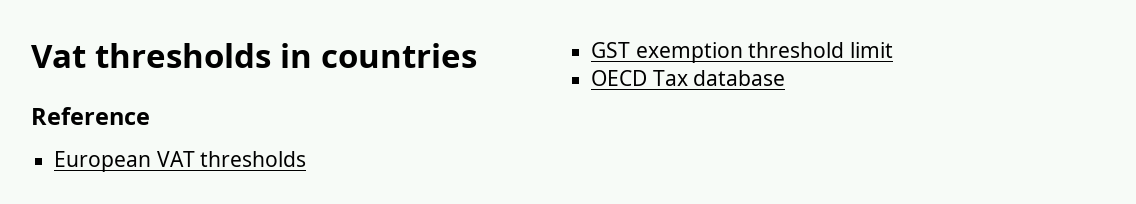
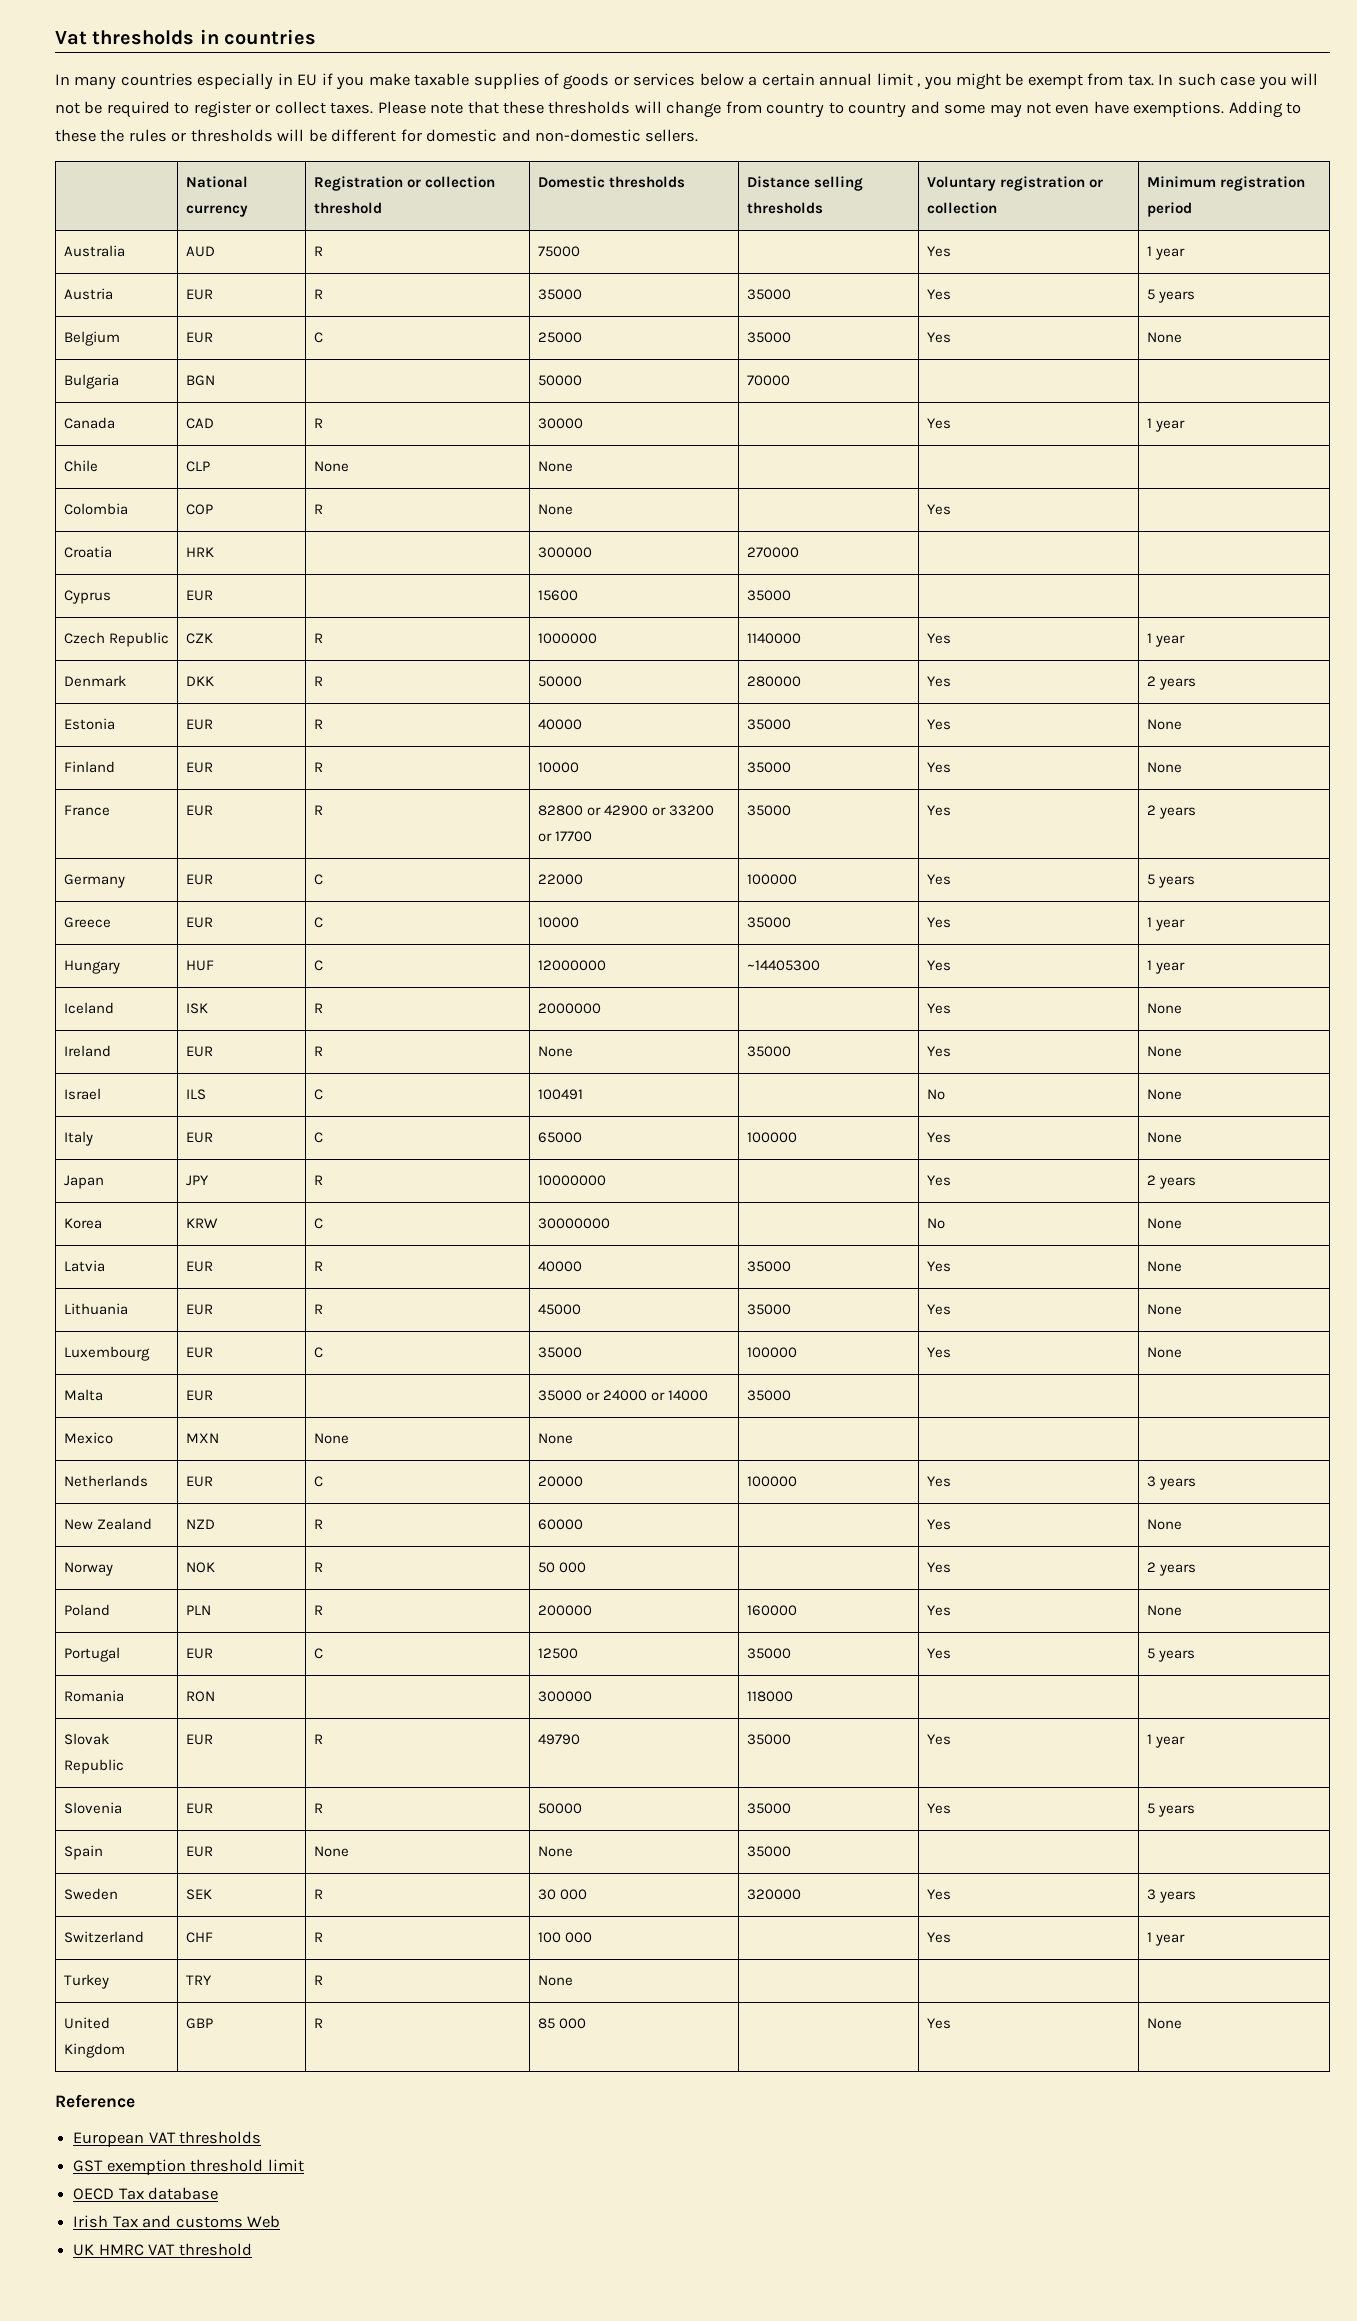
(477, 55) none -> [55,73,1319,90] [55,101,1302,118] [55,129,699,142] [185,176,248,188] [185,205,248,217] [313,176,496,191] [313,202,382,214] [537,176,686,188] [746,176,864,191] [746,202,823,214] [926,176,1104,191] [926,202,997,214] [1146,176,1306,191] [1146,202,1192,217] [63,245,125,257] [185,246,215,257] [313,246,323,256] [537,246,580,257] [926,246,951,257] [1146,246,1186,260] [63,288,113,300] [185,289,213,300] [313,289,323,299] [537,289,582,300] [746,289,791,300] [926,289,951,300] [1146,289,1196,303] [63,331,120,346] [185,332,213,343] [313,332,323,343] [537,332,582,343] [746,332,791,343] [926,332,951,343] [1146,332,1182,343] [63,374,119,389] [185,375,215,386] [537,375,582,386] [746,375,790,386] [63,417,115,429] [185,418,214,429] [313,418,323,428] [537,418,583,429] [926,418,951,429] [1146,418,1186,432] [63,460,98,472] [185,461,210,472] [313,461,349,472] [537,461,573,472] [63,503,128,515] [185,504,213,515] [313,504,323,514] [537,504,573,515] [926,504,951,515] [63,546,112,558] [185,547,214,557] [537,547,592,558] [746,547,799,558] [63,590,111,604] [185,590,213,601] [537,590,578,601] [746,590,791,601] [63,632,170,647] [185,633,213,644] [313,633,323,643] [537,633,597,644] [746,633,801,644] [926,633,951,644] [1146,633,1186,647] [63,675,126,687] [185,676,214,686] [313,676,323,686] [537,676,582,687] [746,676,801,687] [926,676,951,687] [1146,676,1197,690] [63,718,115,730] [185,719,213,730] [313,719,323,729] [537,719,582,730] [746,719,791,730] [926,719,951,730] [1146,719,1182,730] [63,761,115,773] [185,762,213,773] [313,762,323,772] [537,762,579,773] [746,762,791,773] [926,762,951,773] [1146,762,1182,773] [63,805,110,816] [185,805,213,816] [313,805,323,815] [537,805,715,816] [537,831,593,842] [746,805,791,816] [926,805,951,816] [1146,805,1197,819] [63,874,125,888] [185,874,213,885] [313,874,323,885] [537,874,583,885] [746,874,797,885] [926,874,951,885] [1146,874,1196,888] [63,917,111,928] [185,917,213,928] [313,917,323,928] [537,917,579,928] [746,917,791,928] [926,917,951,928] [1146,917,1186,931] [63,960,120,974] [185,960,214,971] [313,960,323,971] [537,960,606,971] [746,960,820,971] [926,960,951,971] [1146,960,1186,974] [63,1002,114,1014] [185,1003,208,1014] [313,1003,323,1013] [537,1003,601,1014] [926,1003,951,1014] [1146,1003,1182,1014] [63,1045,111,1057] [185,1046,213,1057] [313,1046,323,1056] [537,1046,573,1057] [746,1046,791,1057] [926,1046,951,1057] [1146,1046,1182,1057] [63,1088,101,1100] [185,1089,206,1100] [313,1089,323,1100] [537,1089,583,1100] [926,1089,945,1100] [1146,1089,1182,1100] [63,1131,93,1146] [185,1132,213,1143] [313,1132,323,1143] [537,1132,582,1143] [746,1132,797,1143] [926,1132,951,1143] [1146,1132,1182,1143] [63,1175,104,1189] [185,1175,209,1186] [313,1175,323,1185] [537,1175,606,1186] [926,1175,951,1186] [1146,1175,1197,1189] [63,1218,102,1229] [185,1218,218,1228] [313,1218,323,1229] [537,1218,610,1229] [926,1218,945,1229] [1146,1218,1182,1229] [63,1260,105,1272] [185,1261,213,1272] [313,1261,323,1271] [537,1261,582,1272] [746,1261,791,1272] [926,1261,951,1272] [1146,1261,1182,1272] [63,1303,128,1315] [185,1304,213,1315] [313,1304,323,1314] [537,1304,581,1315] [746,1304,791,1315] [926,1304,951,1315] [1146,1304,1182,1315] [63,1346,150,1361] [185,1347,213,1358] [313,1347,323,1358] [537,1347,582,1358] [746,1347,797,1358] [926,1347,951,1358] [1146,1347,1182,1358] [63,1389,103,1401] [185,1390,213,1401] [537,1390,709,1401] [746,1390,791,1401] [63,1432,113,1444] [185,1433,219,1443] [313,1433,349,1444] [537,1433,573,1444] [63,1475,148,1487] [185,1476,213,1487] [313,1476,323,1487] [537,1476,583,1487] [746,1476,797,1487] [926,1476,951,1487] [1146,1476,1197,1490] [63,1518,153,1530] [185,1519,215,1529] [313,1519,323,1529] [537,1519,583,1530] [926,1519,951,1530] [1146,1519,1182,1530] [63,1562,113,1576] [185,1562,215,1573] [313,1562,323,1572] [537,1562,587,1573] [926,1562,951,1573] [1146,1562,1197,1576] [63,1604,110,1616] [185,1605,211,1615] [313,1605,323,1615] [537,1605,592,1616] [746,1605,797,1616] [926,1605,951,1616] [1146,1605,1182,1616] [63,1647,120,1662] [185,1648,213,1659] [313,1648,323,1659] [537,1648,578,1659] [746,1648,791,1659] [926,1648,951,1659] [1146,1648,1196,1662] [63,1690,124,1702] [185,1691,215,1702] [537,1691,592,1702] [746,1691,793,1702] [63,1733,109,1745] [63,1759,124,1774] [185,1734,213,1745] [313,1734,323,1744] [537,1734,580,1745] [746,1734,791,1745] [926,1734,951,1745] [1146,1734,1186,1748] [63,1802,122,1814] [185,1803,213,1814] [313,1803,323,1813] [537,1803,582,1814] [746,1803,791,1814] [926,1803,951,1814] [1146,1803,1196,1817] [63,1845,103,1860] [185,1846,213,1857] [313,1846,349,1857] [537,1846,573,1857] [746,1846,791,1857] [63,1888,118,1900] [185,1889,212,1900] [313,1889,323,1899] [537,1889,588,1900] [746,1889,801,1900] [926,1889,951,1900] [1146,1889,1197,1903] [63,1931,144,1943] [185,1932,213,1943] [313,1932,323,1942] [537,1932,593,1943] [926,1932,951,1943] [1146,1932,1186,1946] [63,1974,109,1989] [185,1975,212,1985] [313,1975,323,1985] [537,1975,573,1986] [63,2017,110,2029] [63,2043,125,2058] [185,2018,213,2029] [313,2018,323,2028] [537,2018,587,2029] [926,2018,951,2029] [1146,2018,1182,2029] // In many countries especially in EU if you make taxable supplies of goods or services below a certain annual limit , you might be exempt from tax. In such case you will not be required to register or collect taxes. Please note that these thresholds will change from country to country and some may not even have exemptions. Adding to these the rules or thresholds will be different for domestic and non-domestic sellers. // | National currency | Registration or collection threshold | Domestic thresholds | Distance selling thresholds | Voluntary registration or collection | Minimum registration period // Australia | AUD | R | 75000 | | Yes | 1 year // Austria | EUR | R | 35000 | 35000 | Yes | 5 years // Belgium | EUR | C | 25000 | 35000 | Yes | None // Bulgaria | BGN | | 50000 | 70000 | | // Canada | CAD | R | 30000 | | Yes | 1 year // Chile | CLP | None | None | | | // Colombia | COP | R | None | | Yes | // Croatia | HRK | | 300000 | 270000 | | // Cyprus | EUR | | 15600 | 35000 | | // Czech Republic | CZK | R | 1000000 | 1140000 | Yes | 1 year // Denmark | DKK | R | 50000 | 280000 | Yes | 2 years // Estonia | EUR | R | 40000 | 35000 | Yes | None // Finland | EUR | R | 10000 | 35000 | Yes | None // France | EUR | R | 82800 or 42900 or 33200 or 17700 | 35000 | Yes | 2 years // Germany | EUR | C | 22000 | 100000 | Yes | 5 years // Greece | EUR | C | 10000 | 35000 | Yes | 1 year // Hungary | HUF | C | 12000000 | ~14405300 | Yes | 1 year // Iceland | ISK | R | 2000000 | | Yes | None // Ireland | EUR | R | None | 35000 | Yes | None // Israel | ILS | C | 100491 | | No | None // Italy | EUR | C | 65000 | 100000 | Yes | None // Japan | JPY | R | 10000000 | | Yes | 2 years // Korea | KRW | C | 30000000 | | No | None // Latvia | EUR | R | 40000 | 35000 | Yes | None // Lithuania | EUR | R | 45000 | 35000 | Yes | None // Luxembourg | EUR | C | 35000 | 100000 | Yes | None // Malta | EUR | | 35000 or 24000 or 14000 | 35000 | | // Mexico | MXN | None | None | | | // Netherlands | EUR | C | 20000 | 100000 | Yes | 3 years // New Zealand | NZD | R | 60000 | | Yes | None // Norway | NOK | R | 50 000 | | Yes | 2 years // Poland | PLN | R | 200000 | 160000 | Yes | None // Portugal | EUR | C | 12500 | 35000 | Yes | 5 years // Romania | RON | | 300000 | 118000 | | // Slovak Republic | EUR | R | 49790 | 35000 | Yes | 1 year // Slovenia | EUR | R | 50000 | 35000 | Yes | 5 years // Spain | EUR | None | None | 35000 | | // Sweden | SEK | R | 30 000 | 320000 | Yes | 3 years // Switzerland | CHF | R | 100 000 | | Yes | 1 year // Turkey | TRY | R | None | | | // United Kingdom | GBP | R | 85 000 | | Yes | None
(786, 78) none -> [73,2215,280,2228] [73,2243,252,2256] // Irish Tax and customs Web // UK HMRC VAT threshold

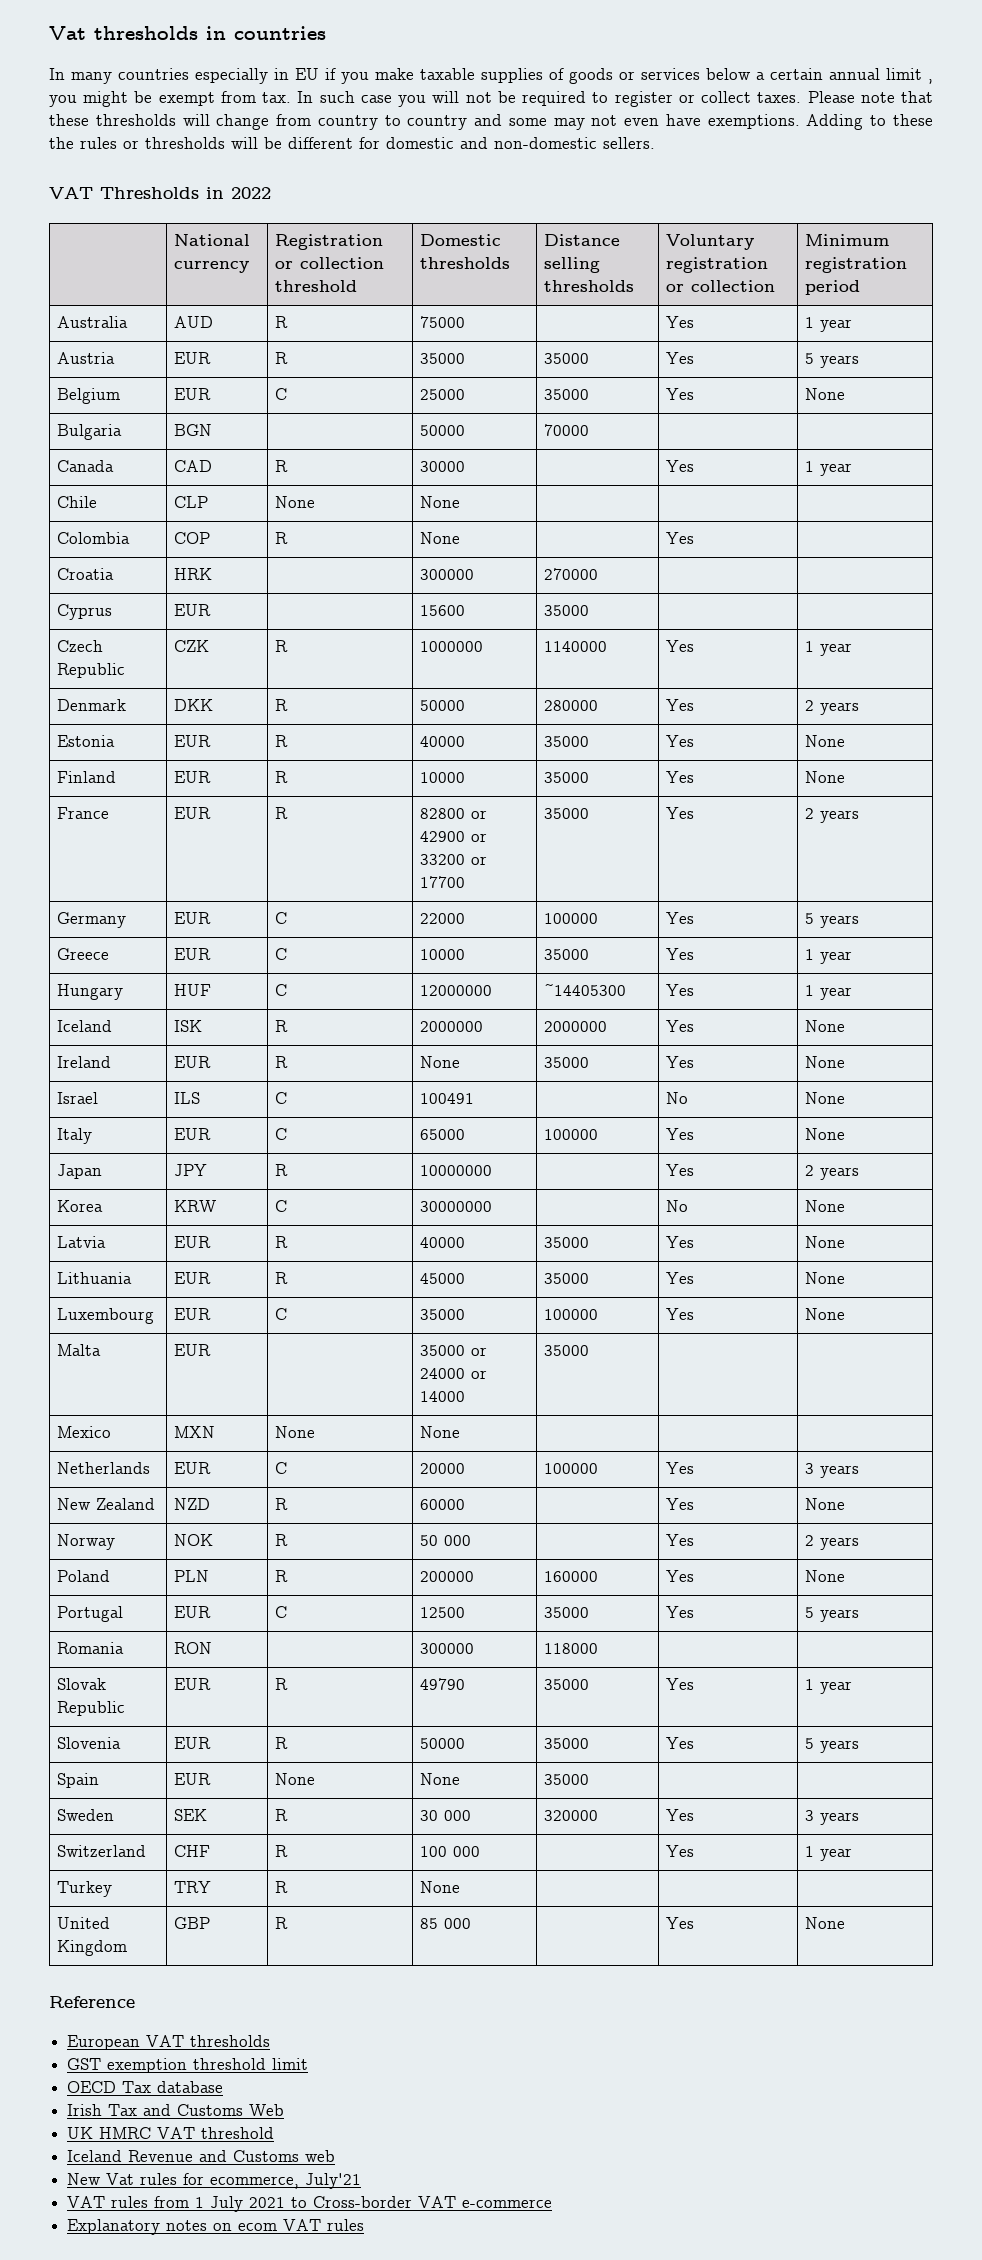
(699, 135) none -> [49,187,271,199] // VAT Thresholds in 2022
(601, 1008) none -> [544,1021,608,1032] 2000000
[175,2216,243,2228] customs -> [177,2104,244,2116] Customs
(252, 2249) none -> [67,2150,336,2162] [67,2173,362,2189] [67,2196,553,2212] [67,2219,365,2235] // Iceland Revenue and Customs web // New Vat rules for ecommerce, July'21 // VAT rules from 1 July 2021 to Cross-border VAT e-commerce // Explanatory notes on ecom VAT rules

